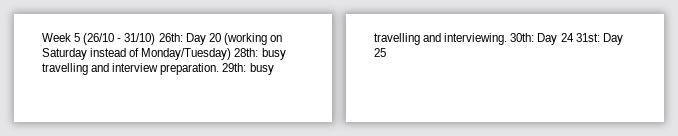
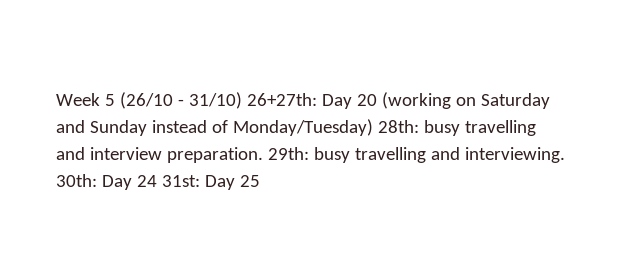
[158,33,183,42] 26th: -> [246,93,317,106] 26+27th:
(87, 54) none -> [56,120,147,136] and Sunday

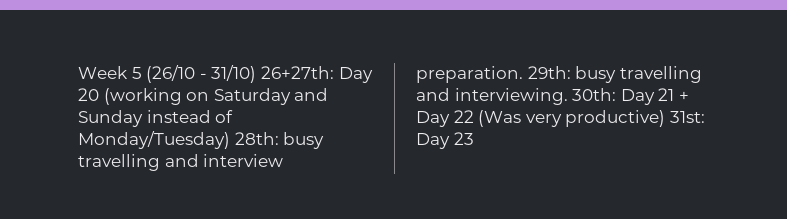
[136,175,157,187] 24 -> [658,88,689,101] [416,110,666,127] 21 + Day 22 (Was very productive)
[239,175,260,187] 25 -> [453,132,474,145] 23

